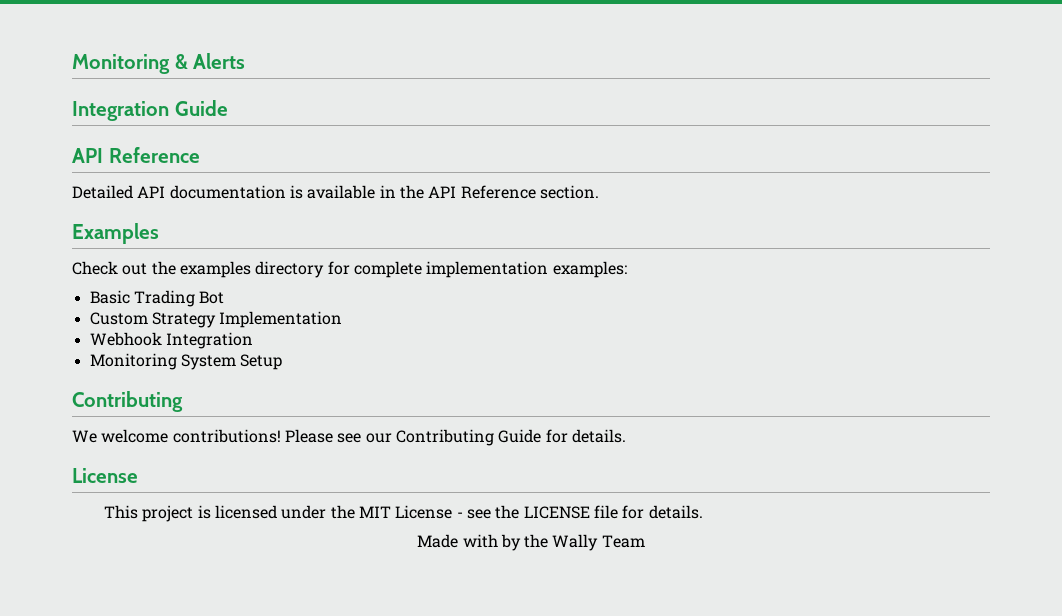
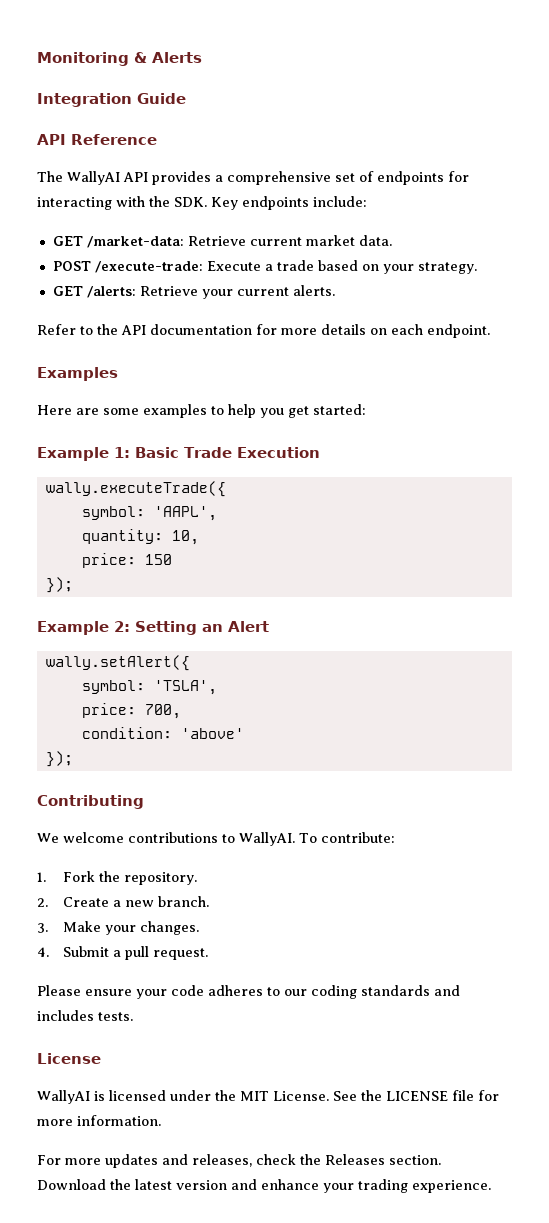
[72,185,599,199] [72,223,159,244] [72,261,627,278] [89,290,225,307] [89,311,343,328] [89,332,253,349] [89,353,283,370] [72,391,183,412] [72,429,626,446] Detailed API documentation is available in the API Reference section. // Examples // Check out the examples directory for complete implementation examples: // Basic Trading Bot // Custom Strategy Implementation // Webhook Integration // Monitoring System Setup // Contributing // We welcome contributions! Please see our Contributing Guide for details. -> [37,171,469,185] [37,196,367,210] [52,235,392,248] [52,260,477,274] [52,285,335,299] [37,324,490,338] [37,367,118,381] [37,404,366,418] [37,447,320,461] [45,481,226,497] [81,506,217,521] [81,529,199,545] [81,553,172,568] [45,577,73,593] [37,621,269,635] [45,655,190,671] [81,680,217,695] [81,703,181,719] [81,727,244,739] [45,751,73,767] [37,795,144,809] [37,832,395,846] [37,871,197,885] [37,896,209,907] [37,921,199,935] [37,946,208,960] [37,985,460,999] [37,1010,133,1021] The WallyAI API provides a comprehensive set of endpoints for interacting with the SDK. Key endpoints include: // GET /market-data: Retrieve current market data. // POST /execute-trade: Execute a trade based on your strategy. // GET /alerts: Retrieve your current alerts. // Refer to the API documentation for more details on each endpoint. // Examples // Here are some examples to help you get started: // Example 1: Basic Trade Execution // wally.executeTrade({ // symbol: 'AAPL', // quantity: 10, // price: 150 // }); // Example 2: Setting an Alert // wally.setAlert({ // symbol: 'TSLA', // price: 700, // condition: 'above' // }); // Contributing // We welcome contributions to WallyAI. To contribute: // 1. Fork the repository. // 2. Create a new branch. // 3. Make your changes. // 4. Submit a pull request. // Please ensure your code adheres to our coding standards and includes tests.
[104,505,194,522] This project -> [37,1090,90,1104] WallyAI
[395,505,492,519] License - see -> [273,1091,357,1101] License. See
[648,505,703,519] [417,534,645,551] details. // Made with by the Wally Team -> [37,1115,161,1126] [37,1154,441,1168] [37,1179,491,1193] more information. // For more updates and releases, check the Releases section. Download the latest version and enhance your trading experience.

